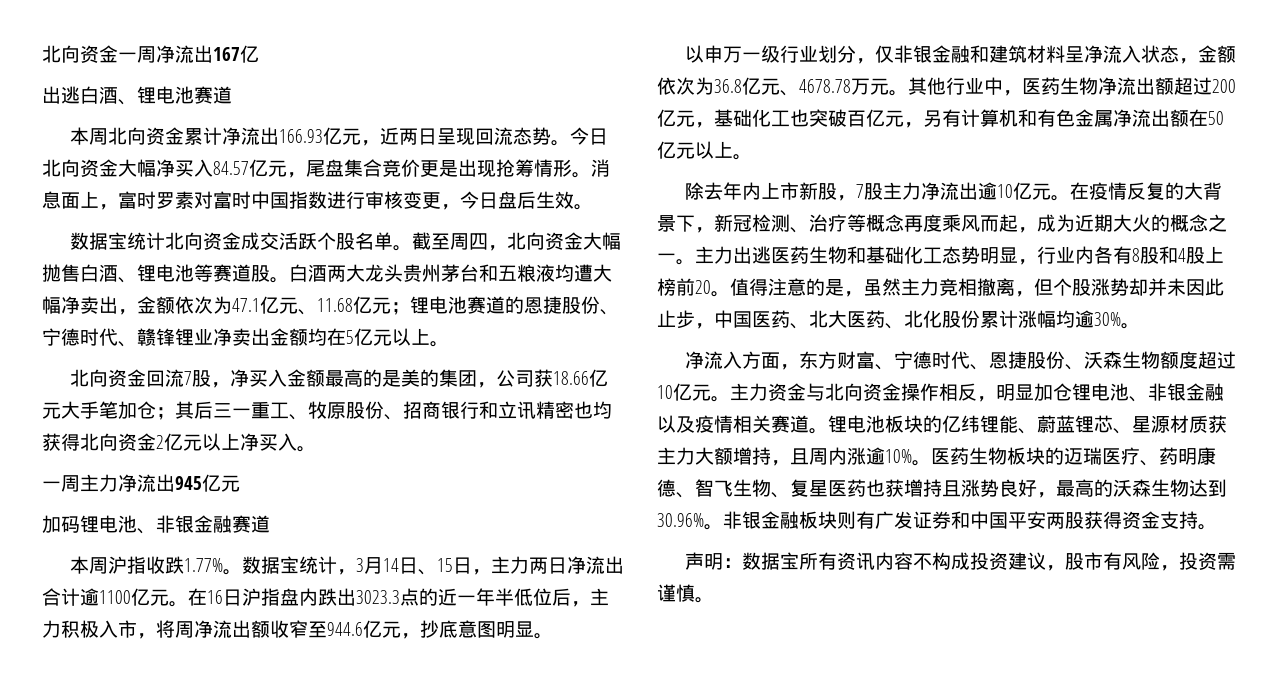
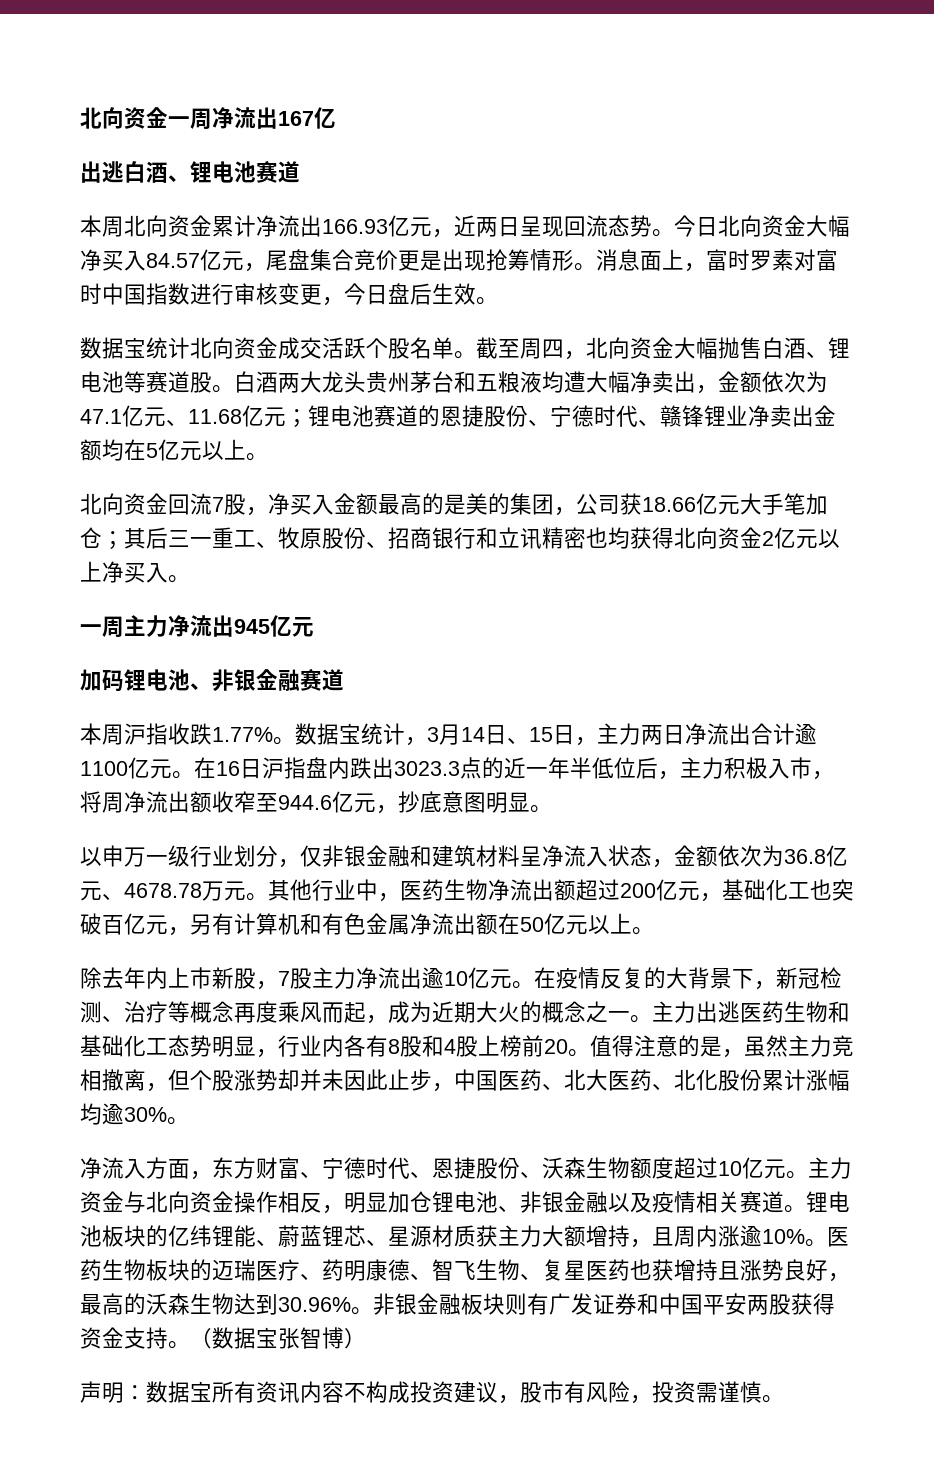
(1217, 527) none -> [190,1327,366,1349] （数据宝张智博）

